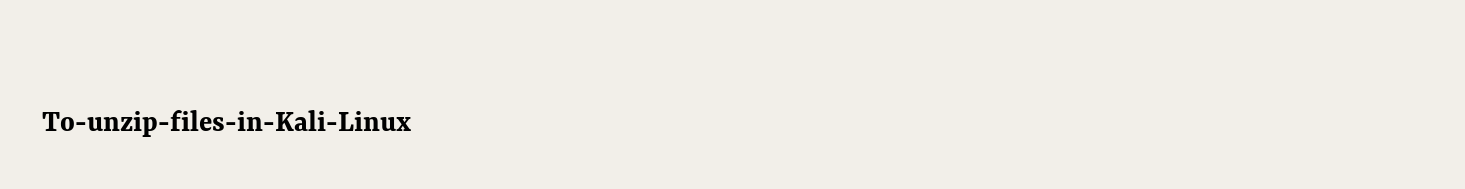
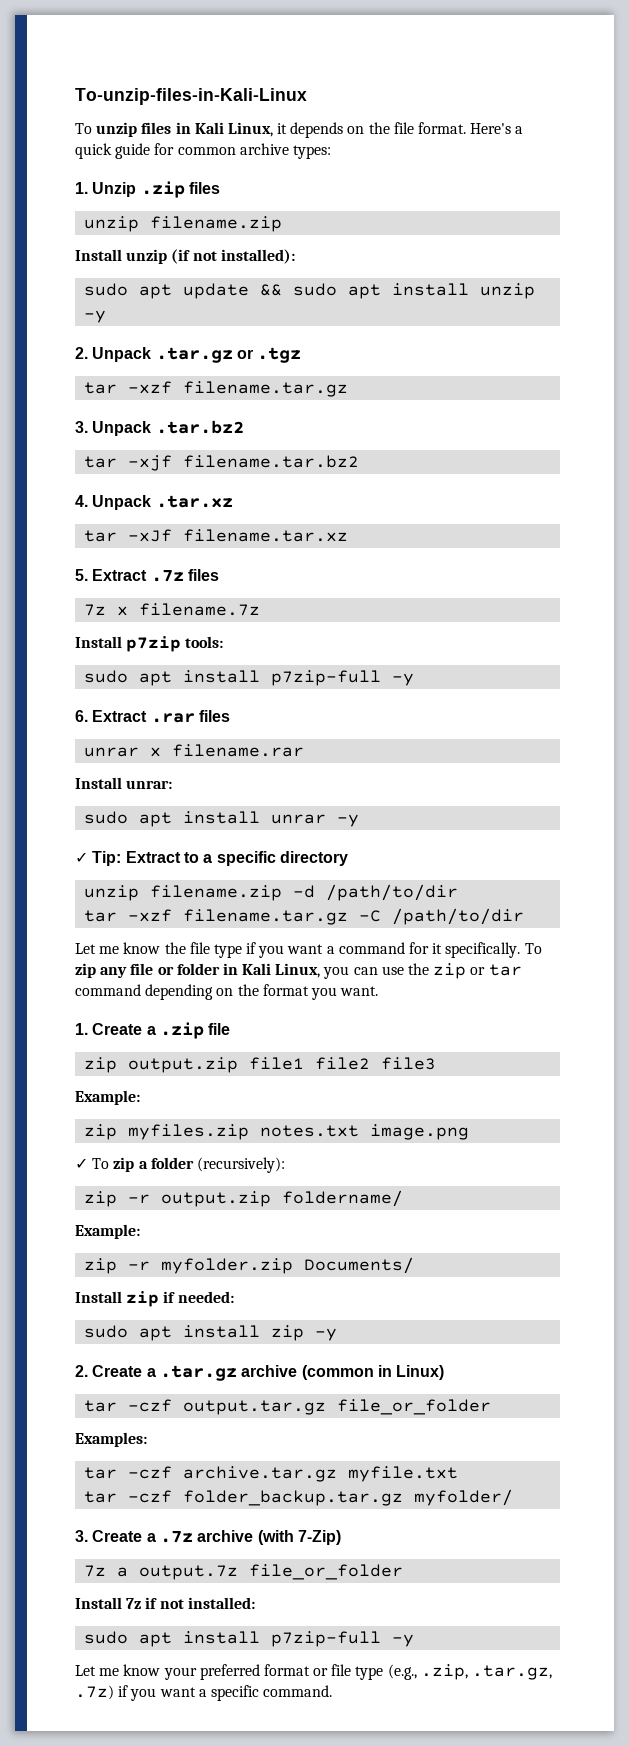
(411, 123) none -> [75,122,524,138] [75,143,331,159] [75,181,220,198] [84,216,283,232] [75,249,295,264] [84,283,536,299] [84,310,107,323] [75,347,302,363] [84,381,349,397] [75,420,244,436] [84,455,360,471] [75,495,233,510] [84,529,349,542] [75,569,219,582] [84,603,261,616] [75,636,224,652] [84,670,415,686] [75,710,230,723] [84,744,305,757] [75,777,173,789] [84,811,360,827] [75,851,348,866] [84,884,459,901] [84,908,525,925] [75,942,542,958] [75,963,522,979] [75,984,379,1000] [75,1022,231,1039] [84,1057,437,1073] [75,1090,140,1105] [84,1124,470,1140] [75,1157,285,1173] [84,1190,404,1207] [75,1224,140,1239] [84,1257,415,1274] [75,1291,234,1307] [84,1325,338,1341] [75,1365,445,1381] [84,1399,492,1415] [75,1432,147,1447] [84,1466,459,1482] [84,1489,514,1506] [75,1530,341,1545] [84,1564,404,1580] [75,1597,255,1609] [84,1631,415,1647] [75,1664,553,1680] [75,1685,333,1701] // To unzip files in Kali Linux, it depends on the file format. Here's a quick guide for common archive types: // 1. Unzip .zip files // unzip filename.zip // Install unzip (if not installed): // sudo apt update && sudo apt install unzip -y // 2. Unpack .tar.gz or .tgz // tar -xzf filename.tar.gz // 3. Unpack .tar.bz2 // tar -xjf filename.tar.bz2 // 4. Unpack .tar.xz // tar -xJf filename.tar.xz // 5. Extract .7z files // 7z x filename.7z // Install p7zip tools: // sudo apt install p7zip-full -y // 6. Extract .rar files // unrar x filename.rar // Install unrar: // sudo apt install unrar -y // ✓ Tip: Extract to a specific directory // unzip filename.zip -d /path/to/dir // tar -xzf filename.tar.gz -C /path/to/dir // Let me know the file type if you want a command for it specifically. To zip any file or folder in Kali Linux, you can use the zip or tar command depending on the format you want. // 1. Create a .zip file // zip output.zip file1 file2 file3 // Example: // zip myfiles.zip notes.txt image.png // ✓ To zip a folder (recursively): // zip -r output.zip foldername/ // Example: // zip -r myfolder.zip Documents/ // Install zip if needed: // sudo apt install zip -y // 2. Create a .tar.gz archive (common in Linux) // tar -czf output.tar.gz file_or_folder // Examples: // tar -czf archive.tar.gz myfile.txt // tar -czf folder_backup.tar.gz myfolder/ // 3. Create a .7z archive (with 7-Zip) // 7z a output.7z file_or_folder // Install 7z if not installed: // sudo apt install p7zip-full -y // Let me know your preferred format or file type (e.g., .zip, .tar.gz, .7z) if you want a specific command.

